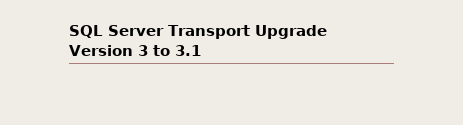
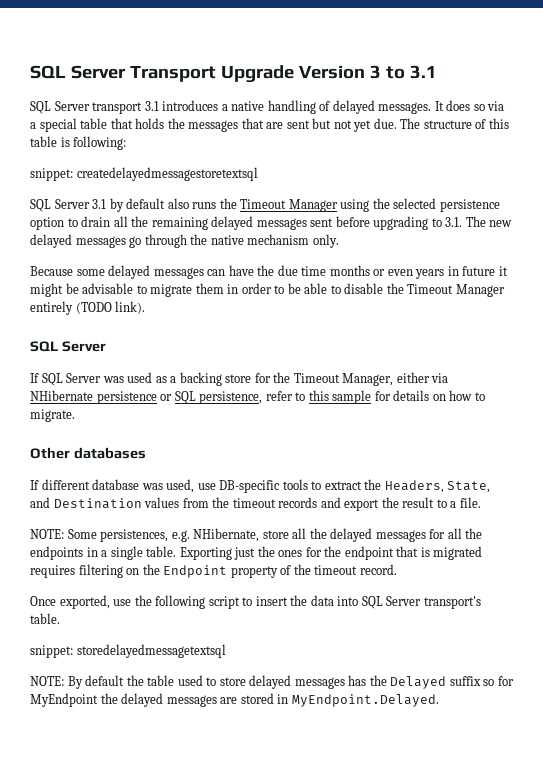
(201, 50) none -> [30,100,505,114] [30,118,509,132] [30,136,127,150] [30,167,258,181] [30,198,500,212] [30,216,513,230] [30,234,339,248] [30,265,508,279] [30,283,505,297] [30,301,146,315] [30,341,106,352] [30,372,449,386] [30,390,485,404] [30,409,75,422] [30,447,146,459] [30,479,491,493] [30,497,481,511] [30,528,483,542] [30,546,483,560] [30,564,397,578] [30,595,481,609] [30,613,60,624] [30,644,226,658] [30,675,514,689] [30,693,439,707] // SQL Server transport 3.1 introduces a native handling of delayed messages. It does so via a special table that holds the messages that are sent but not yet due. The structure of this table is following: // snippet: createdelayedmessagestoretextsql // SQL Server 3.1 by default also runs the Timeout Manager using the selected persistence option to drain all the remaining delayed messages sent before upgrading to 3.1. The new delayed messages go through the native mechanism only. // Because some delayed messages can have the due time months or even years in future it might be advisable to migrate them in order to be able to disable the Timeout Manager entirely (TODO link). // SQL Server // If SQL Server was used as a backing store for the Timeout Manager, either via NHibernate persistence or SQL persistence, refer to this sample for details on how to migrate. // Other databases // If different database was used, use DB-specific tools to extract the Headers, State, and Destination values from the timeout records and export the result to a file. // NOTE: Some persistences, e.g. NHibernate, store all the delayed messages for all the endpoints in a single table. Exporting just the ones for the endpoint that is migrated requires filtering on the Endpoint property of the timeout record. // Once exported, use the following script to insert the data into SQL Server transport's table. // snippet: storedelayedmessagetextsql // NOTE: By default the table used to store delayed messages has the Delayed suffix so for MyEndpoint the delayed messages are stored in MyEndpoint.Delayed.

